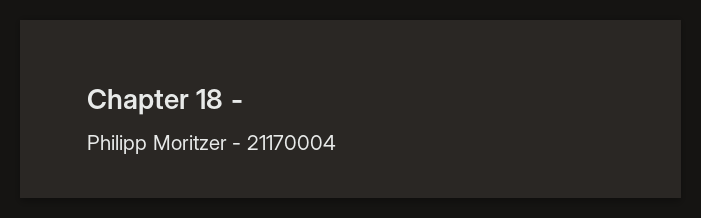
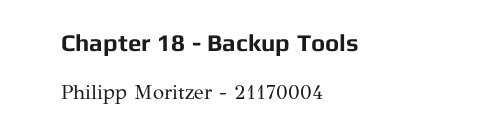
(243, 104) none -> [207,34,359,56] Backup Tools

